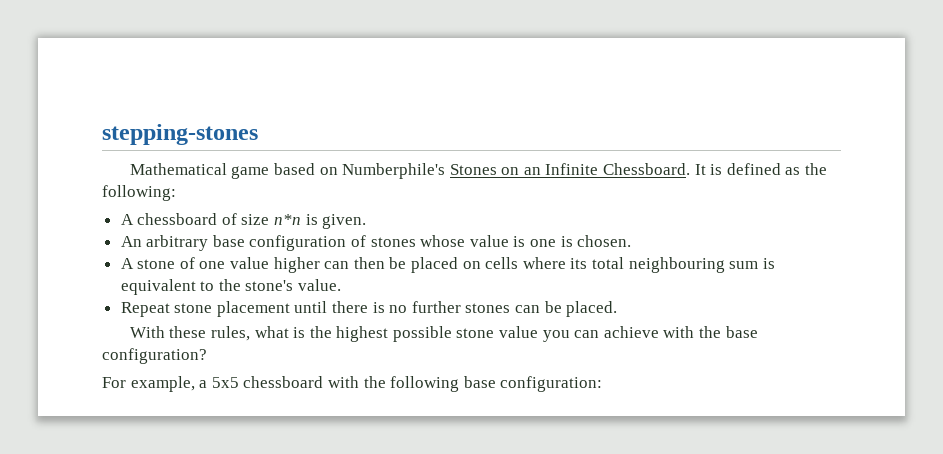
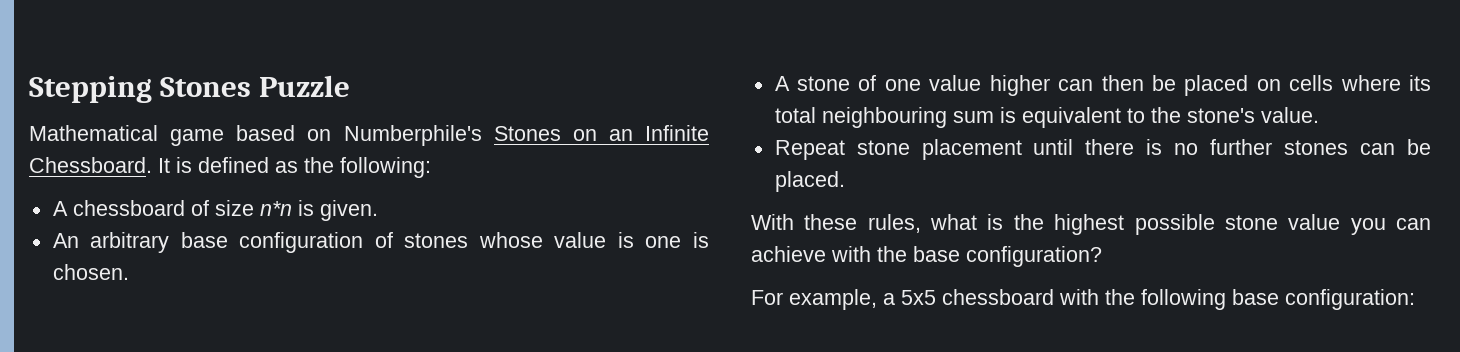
[102,124,258,145] stepping-stones -> [29,75,351,103] Stepping Stones Puzzle

